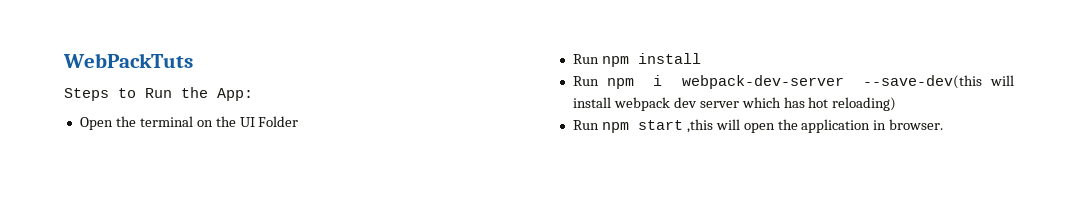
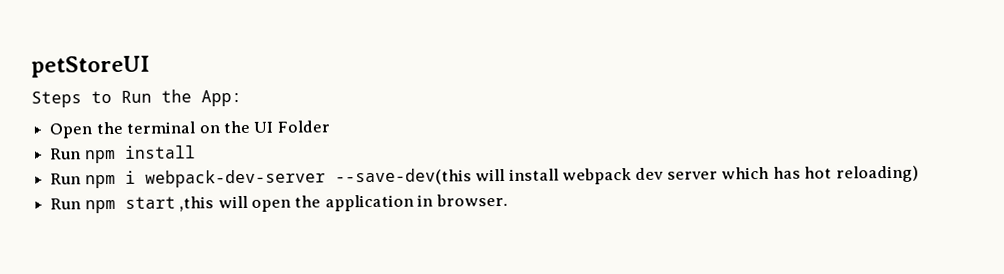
[63,53,193,68] WebPackTuts -> [31,55,150,78] petStoreUI

